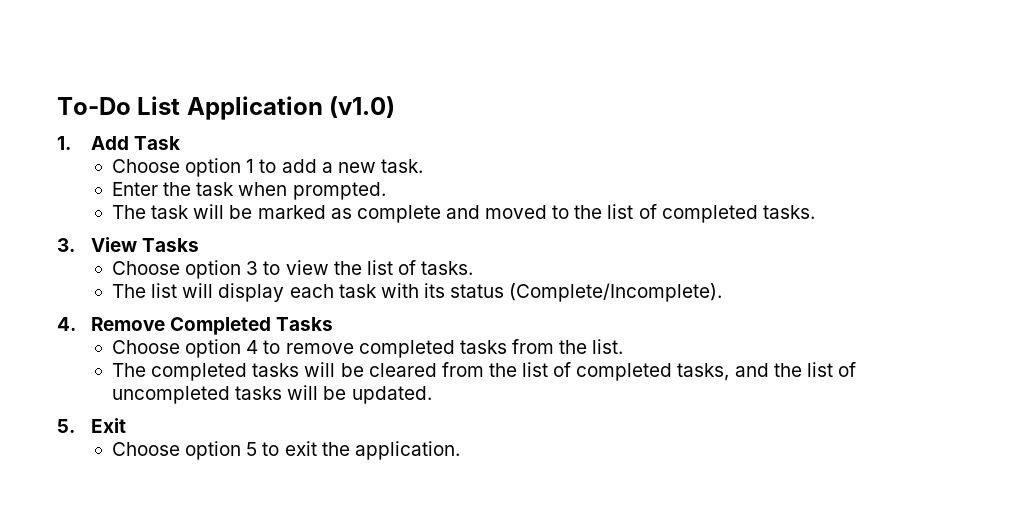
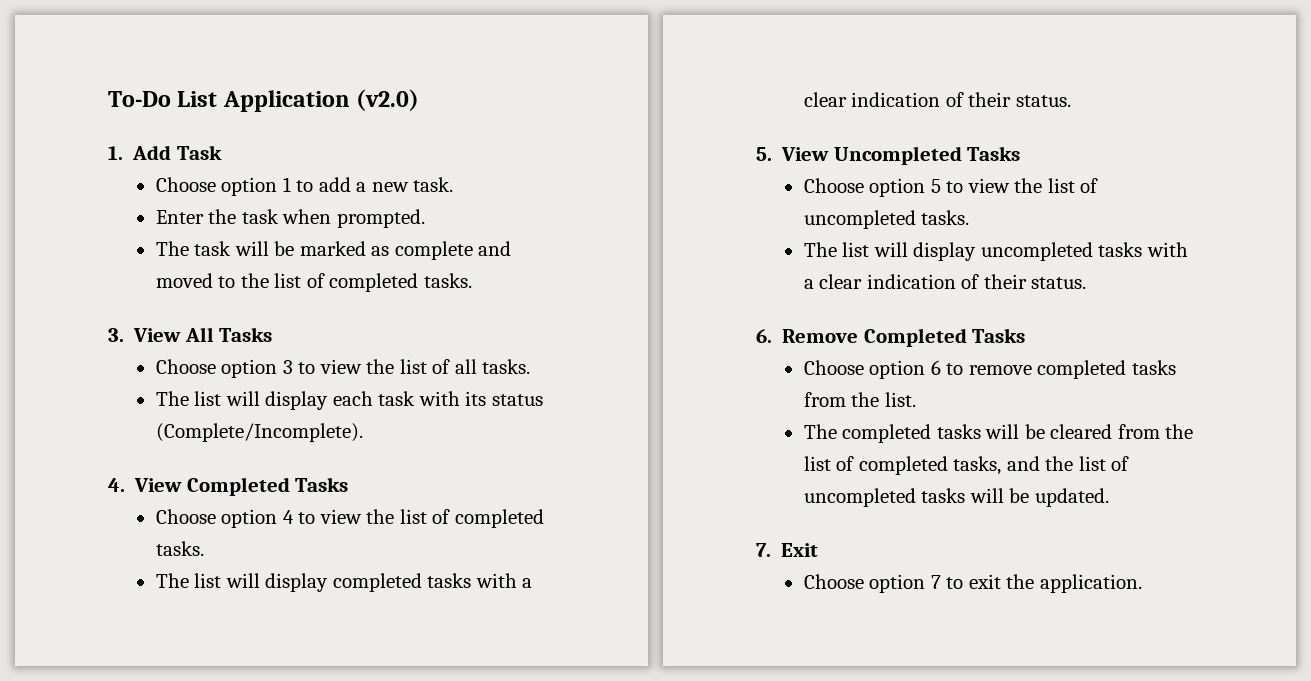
[329,96,396,118] (v1.0) -> [356,89,420,111] (v2.0)
(138, 244) none -> [184,327,214,342] All
(416, 267) none -> [454,359,477,374] all
(76, 324) none -> [134,477,349,496] [155,509,544,528] [155,541,204,556] [155,573,533,592] [803,92,1071,107] [756,146,1021,165] [803,178,1099,197] [803,210,970,229] [803,242,1188,261] [803,274,1087,289] [756,329,772,343] View Completed Tasks // Choose option 4 to view the list of completed tasks. // The list will display completed tasks with a clear indication of their status. // 5. View Uncompleted Tasks // Choose option 5 to view the list of uncompleted tasks. // The list will display uncompleted tasks with a clear indication of their status. // 6.
[246,340,259,354] 4 -> [930,360,941,375] 6
[57,419,75,433] 5. -> [756,543,771,557] 7.
[246,442,258,456] 5 -> [930,575,941,589] 7

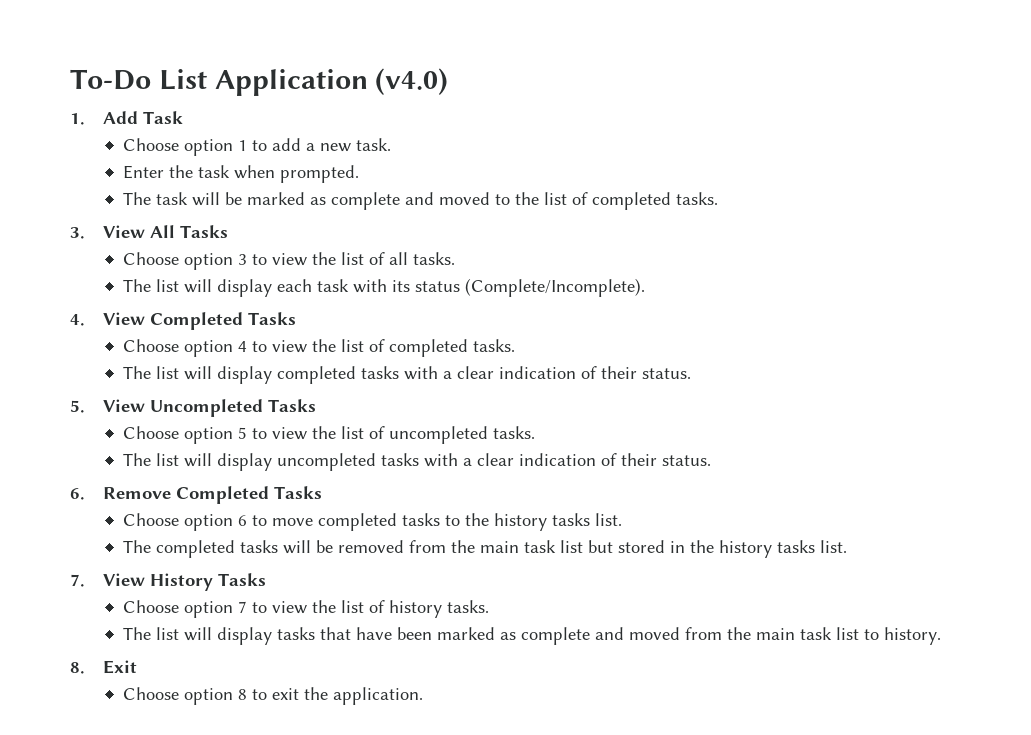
[356,89,420,111] (v2.0) -> [375,68,449,95] (v4.0)
[968,360,1176,379] [803,392,880,407] remove completed tasks from the -> [272,513,591,531] move completed tasks to the history tasks
[1050,424,1194,439] [803,456,1130,475] [803,488,1109,507] [756,543,771,557] cleared from the list of completed tasks, and the list of uncompleted tasks will be updated. // 7. -> [338,540,848,558] [70,573,266,591] [123,600,490,618] [123,627,942,645] [70,662,85,674] removed from the main task list but stored in the history tasks list. // 7. View History Tasks // Choose option 7 to view the list of history tasks. // The list will display tasks that have been marked as complete and moved from the main task list to history. // 8.
[930,575,941,589] 7 -> [238,689,248,700] 8

